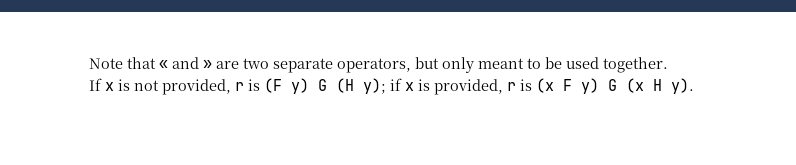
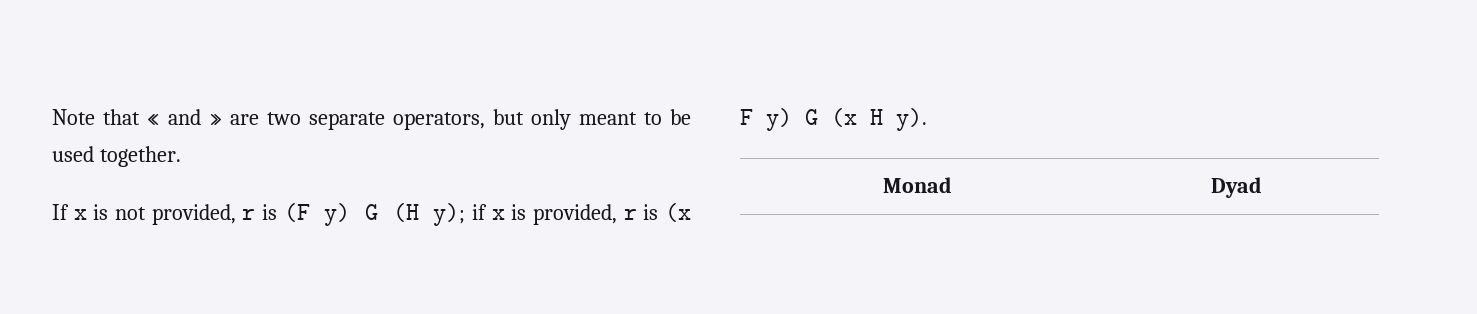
(694, 86) none -> [882,177,952,193] [1210,177,1262,198] // Monad | Dyad

